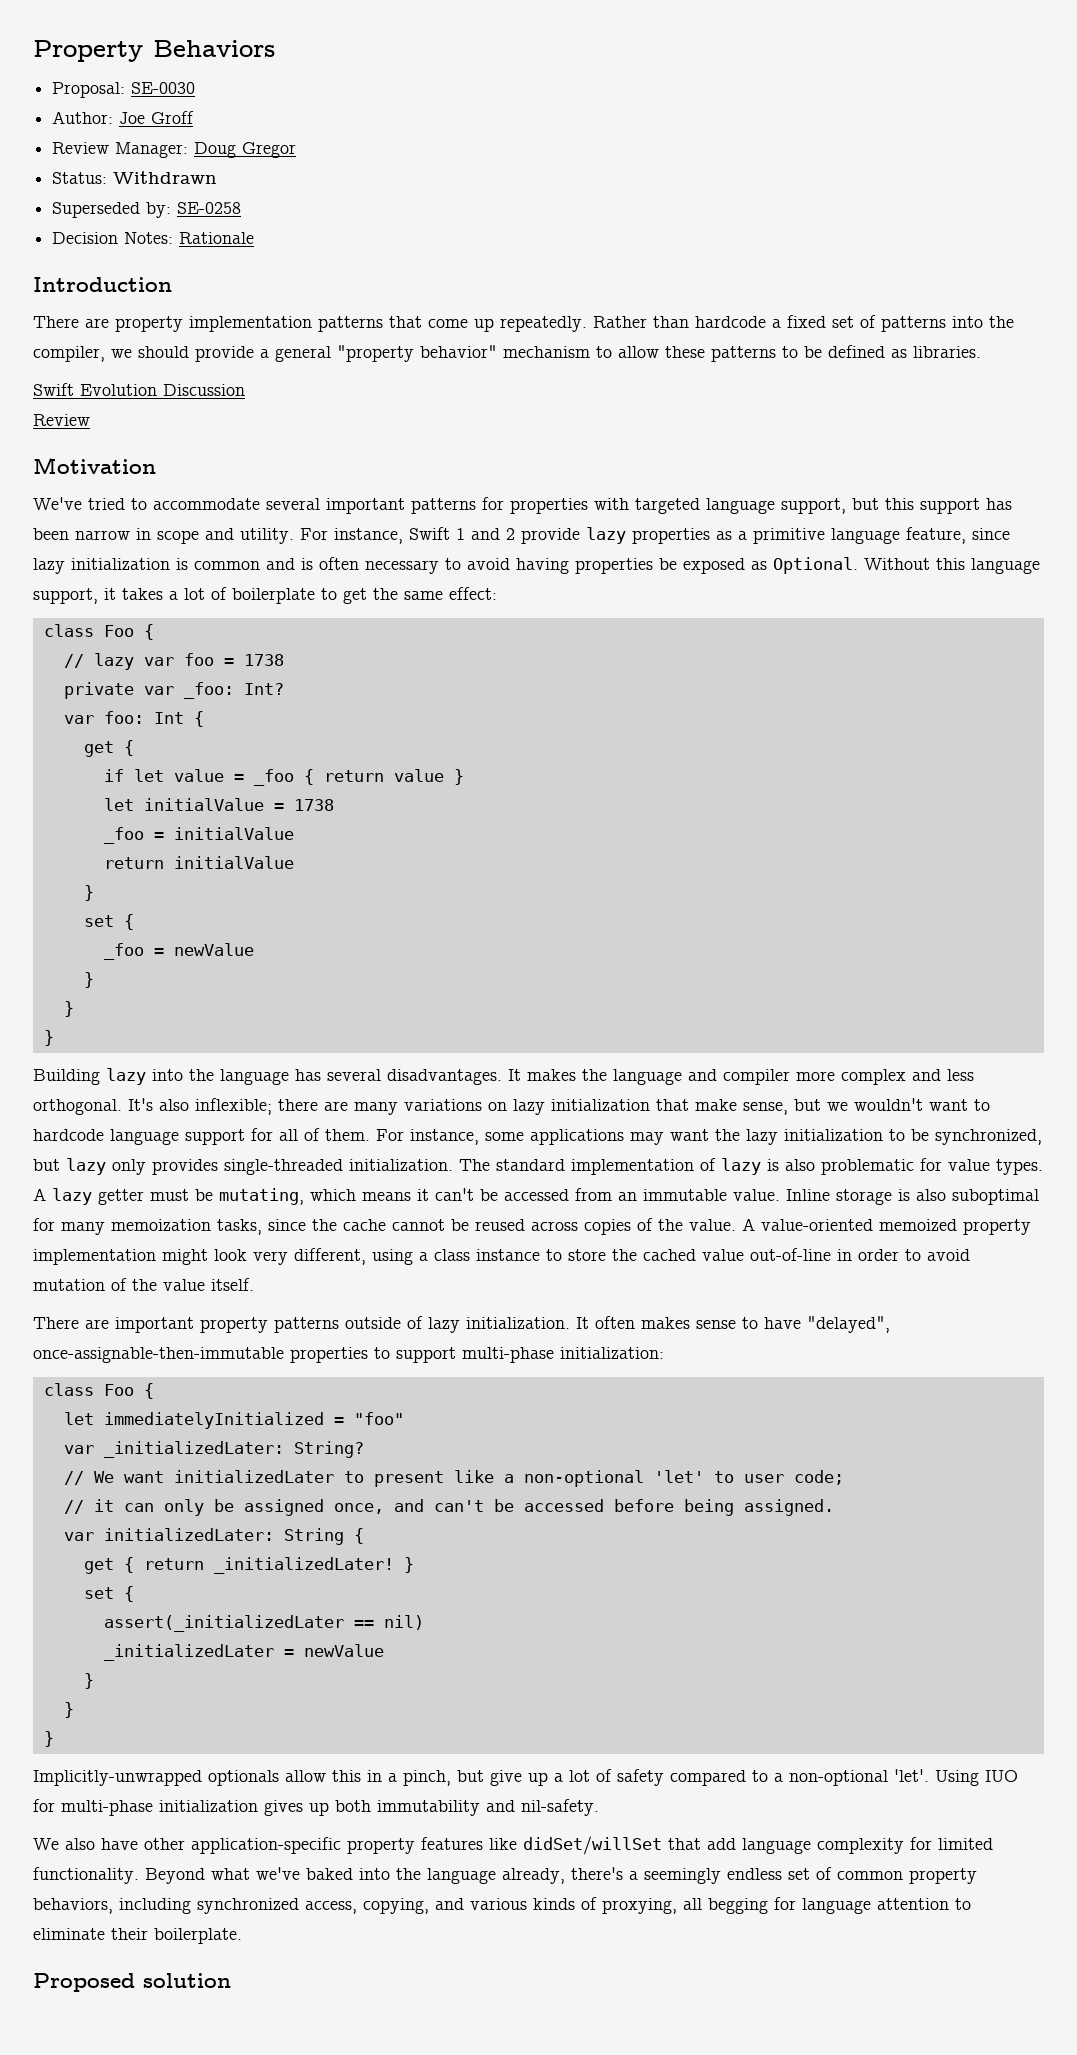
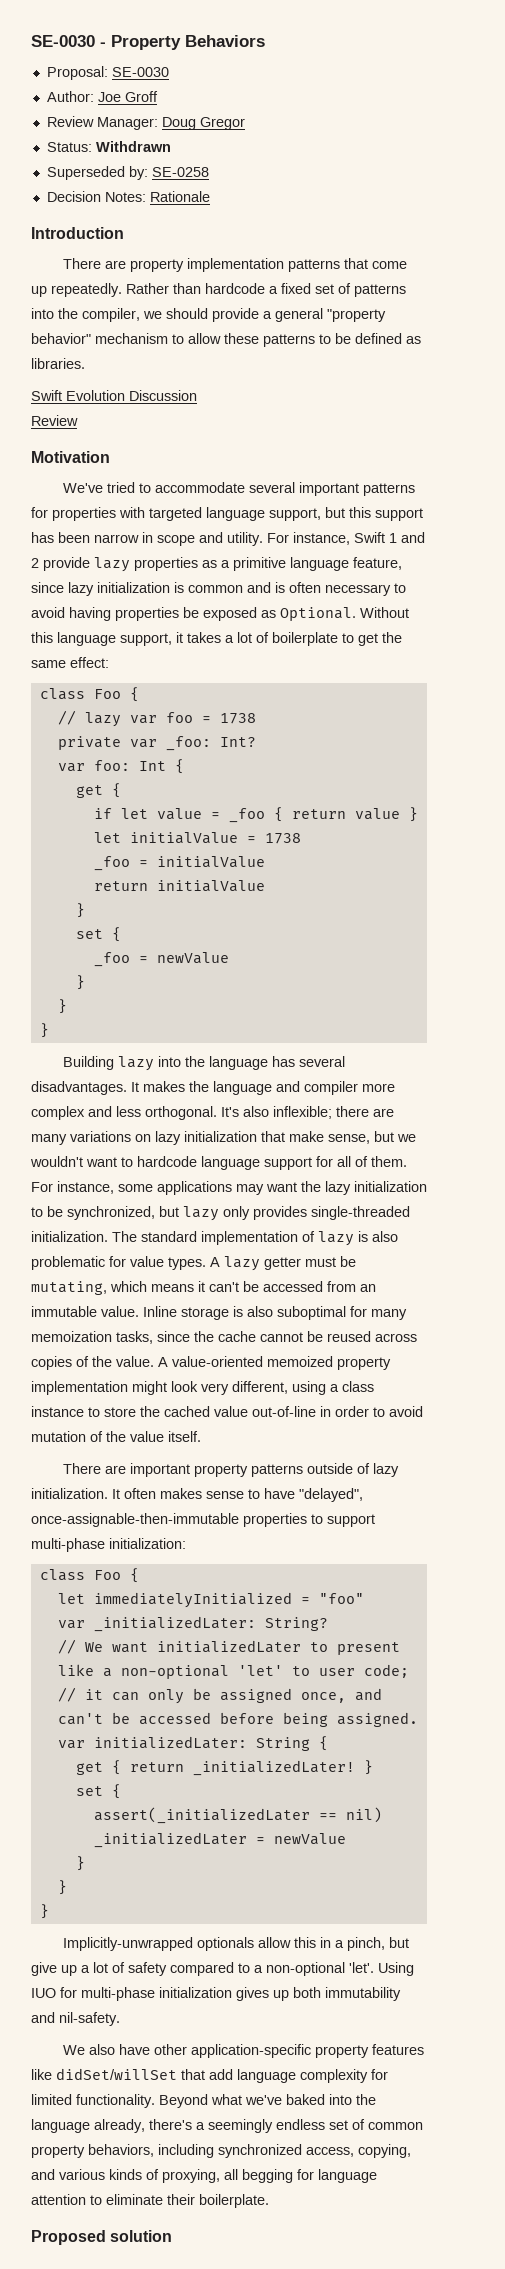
(33, 51) none -> [31,35,106,47] SE-0030 -

